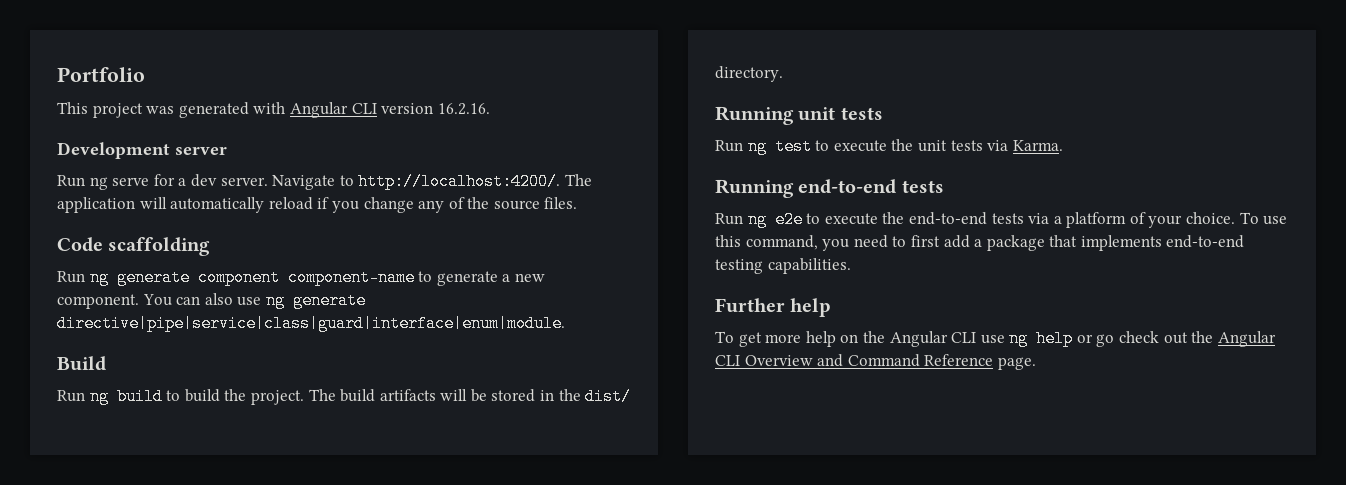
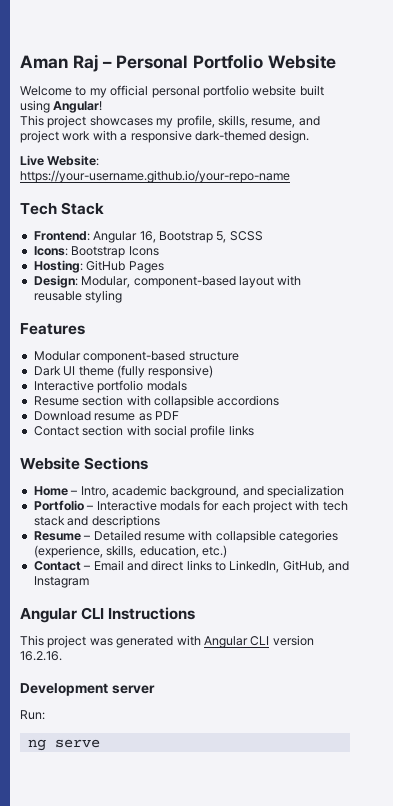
[57,67,145,82] Portfolio -> [20,54,336,72] [20,85,324,98] [20,100,103,113] [20,115,320,128] [20,130,310,143] [20,155,100,166] [20,170,290,183] [20,202,105,215] [33,231,263,243] [33,246,159,258] [33,260,164,273] [33,275,302,288] [33,290,123,303] [20,323,85,335] [33,351,239,363] [33,365,214,378] [33,380,187,393] [33,395,280,408] [33,411,179,421] [33,425,254,438] [20,457,149,470] [33,485,344,498] [33,500,348,513] [33,515,160,528] [33,530,338,543] [33,545,227,558] [33,560,350,573] [33,576,89,588] [20,607,196,623] Aman Raj – Personal Portfolio Website // Welcome to my official personal portfolio website built using Angular! // This project showcases my profile, skills, resume, and project work with a responsive dark-themed design. // Live Website: https://your-username.github.io/your-repo-name // Tech Stack // Frontend: Angular 16, Bootstrap 5, SCSS // Icons: Bootstrap Icons // Hosting: GitHub Pages // Design: Modular, component-based layout with reusable styling // Features // Modular component-based structure // Dark UI theme (fully responsive) // Interactive portfolio modals // Resume section with collapsible accordions // Download resume as PDF // Contact section with social profile links // Website Sections // Home – Intro, academic background, and specialization // Portfolio – Interactive modals for each project with tech stack and descriptions // Resume – Detailed resume with collapsible categories (experience, skills, education, etc.) // Contact – Email and direct links to LinkedIn, GitHub, and Instagram // Angular CLI Instructions
[57,175,85,187] Run -> [20,710,45,720] Run: //
[153,173,592,190] [57,197,578,213] [57,237,211,256] [57,269,545,286] [57,292,366,309] [57,315,565,332] [57,356,106,371] [57,388,632,405] [715,66,783,82] [715,106,883,125] [715,138,1063,155] [715,179,944,198] [715,211,1288,228] [715,235,1245,251] [715,258,851,274] [715,298,832,317] [715,330,1276,347] [715,354,1036,370] for a dev server. Navigate to http://localhost:4200/. The application will automatically reload if you change any of the source files. // Code scaffolding // Run ng generate component component-name to generate a new component. You can also use ng generate directive|pipe|service|class|guard|interface|enum|module. // Build // Run ng build to build the project. The build artifacts will be stored in the dist/ directory. // Running unit tests // Run ng test to execute the unit tests via Karma. // Running end-to-end tests // Run ng e2e to execute the end-to-end tests via a platform of your choice. To use this command, you need to first add a package that implements end-to-end testing capabilities. // Further help // To get more help on the Angular CLI use ng help or go check out the Angular CLI Overview and Command Reference page. -> (100, 743) none

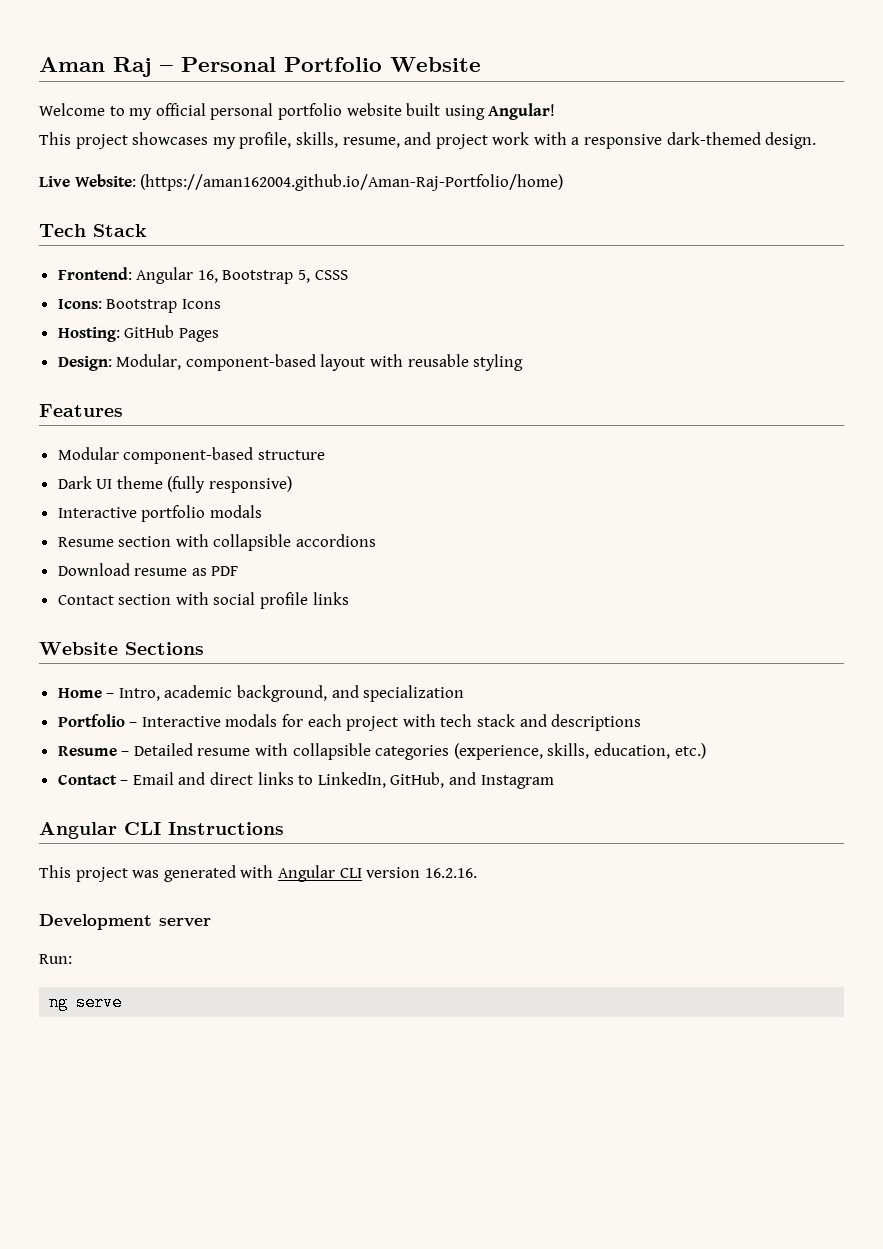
[20,170,290,183] https://your-username.github.io/your-repo-name -> [140,174,564,191] (https://aman162004.github.io/Aman-Raj-Portfolio/home)
[229,231,263,241] SCSS -> [314,270,348,280] CSSS

